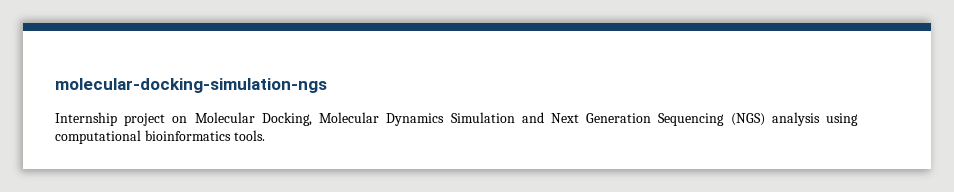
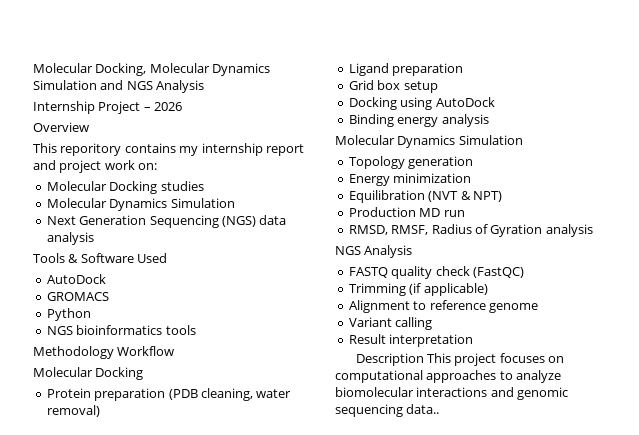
[55,78,327,93] [55,112,188,126] molecular-docking-simulation-ngs // Internship project on -> (33, 68) none
(544, 117) none -> [126,80,205,93] [33,101,183,114] [33,122,89,132] [33,143,304,156] [33,160,158,173] [46,181,204,194] [46,198,235,211] NGS Analysis // Internship Project – 2026 // Overview // This reporitory contains my internship report and project work on: // Molecular Docking studies // Molecular Dynamics Simulation //
[771,112,858,126] [55,130,265,144] analysis using computational bioinformatics tools. -> [259,215,287,225] [46,232,94,245] [33,253,168,263] [46,274,106,284] [46,292,109,301] [46,308,91,321] [46,325,196,335] [33,346,175,359] [33,367,144,380] [46,388,292,401] [46,405,100,417] [348,63,464,76] [348,80,438,93] [348,97,495,110] [348,114,489,127] [335,135,523,148] [348,156,474,169] [348,173,472,186] [348,190,502,203] [348,207,465,217] [348,224,593,237] [335,245,413,258] [348,266,524,279] [348,283,488,296] [348,300,538,313] [348,317,433,330] [348,334,474,347] [355,353,565,366] [335,370,562,383] [335,387,569,400] [335,404,440,417] data analysis // Tools & Software Used // AutoDock // GROMACS // Python // NGS bioinformatics tools // Methodology Workflow // Molecular Docking // Protein preparation (PDB cleaning, water removal) // Ligand preparation // Grid box setup // Docking using AutoDock // Binding energy analysis // Molecular Dynamics Simulation // Topology generation // Energy minimization // Equilibration (NVT & NPT) // Production MD run // RMSD, RMSF, Radius of Gyration analysis // NGS Analysis // FASTQ quality check (FastQC) // Trimming (if applicable) // Alignment to reference genome // Variant calling // Result interpretation // Description This project focuses on computational approaches to analyze biomolecular interactions and genomic sequencing data..

